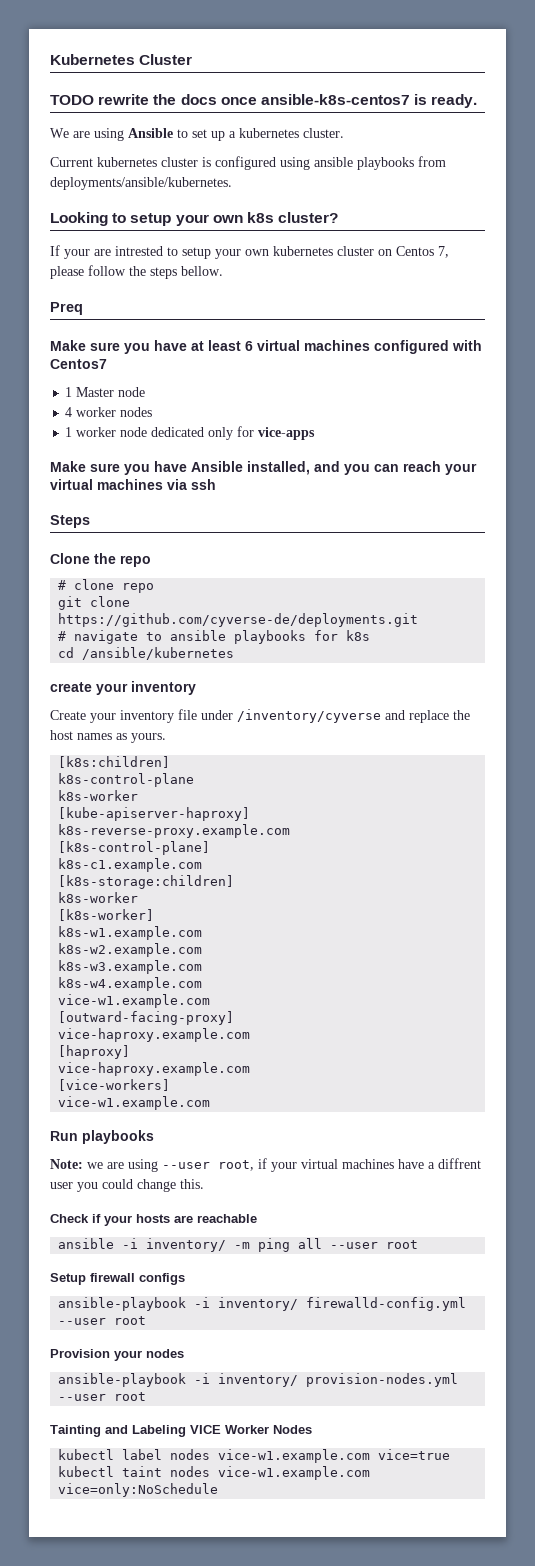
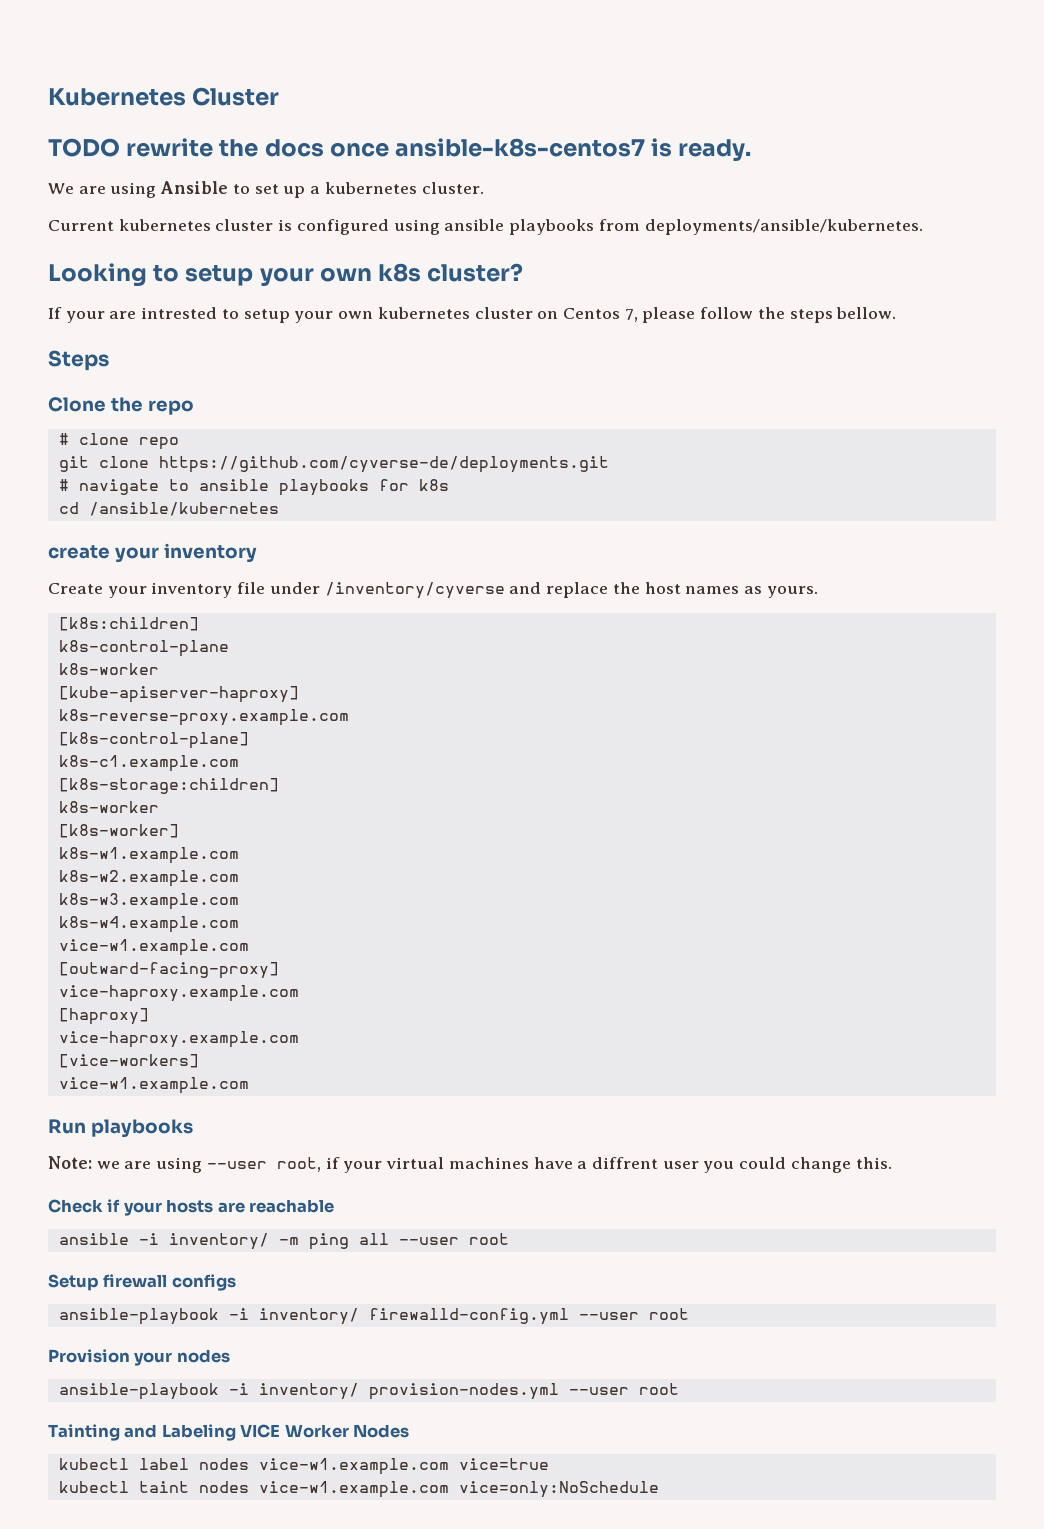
[50,302,83,315] [50,340,482,354] [50,359,107,369] [65,387,146,397] [65,407,153,417] [65,426,316,440] [50,461,477,475] [50,479,216,490] // Preq // Make sure you have at least 6 virtual machines configured with Centos7 // 1 Master node // 4 worker nodes // 1 worker node dedicated only for vice-apps // Make sure you have Ansible installed, and you can reach your virtual machines via ssh -> (897, 313) none

